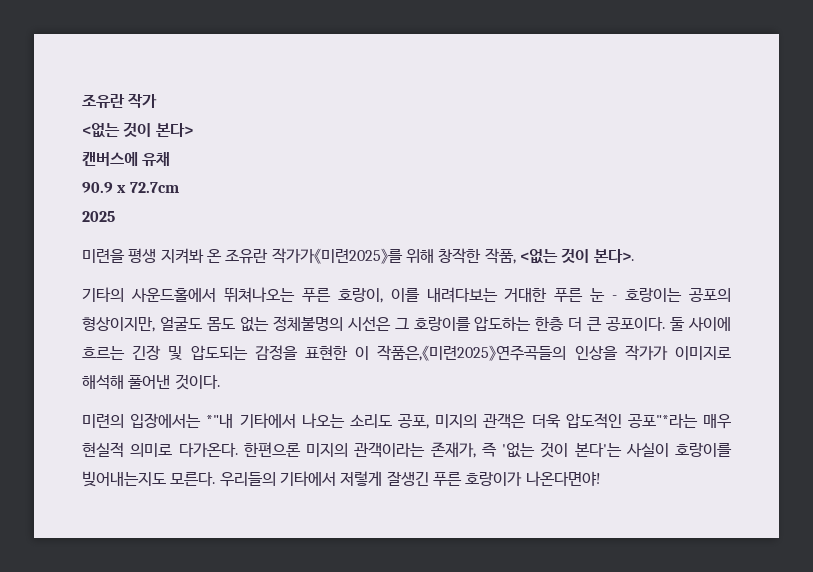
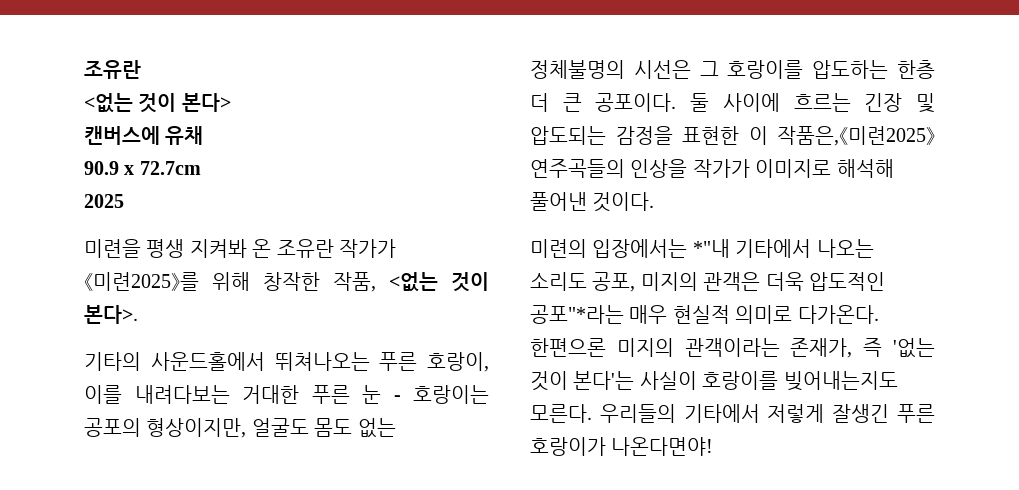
[82,93,158,108] 조유란 작가 -> [84,60,141,79] 조유란

